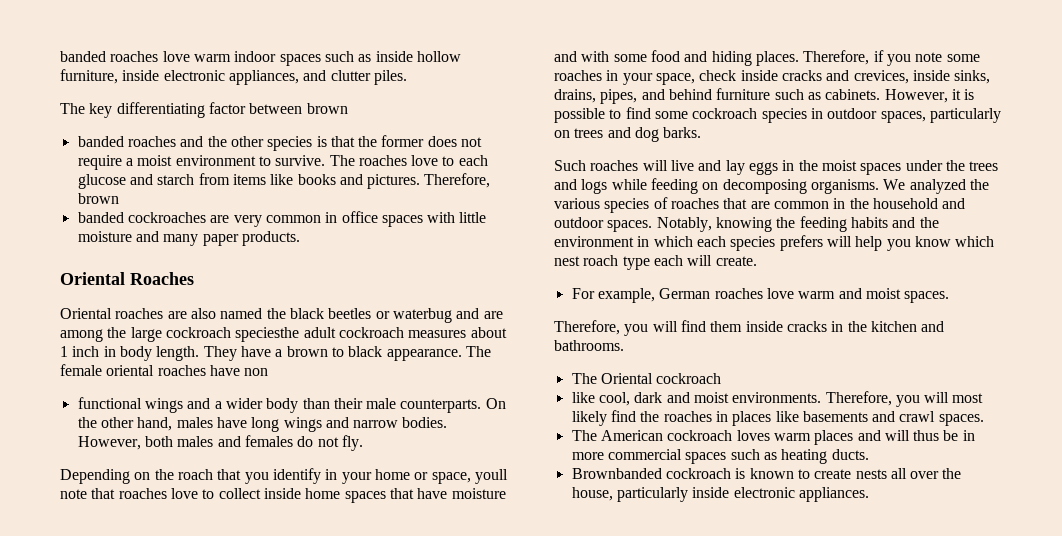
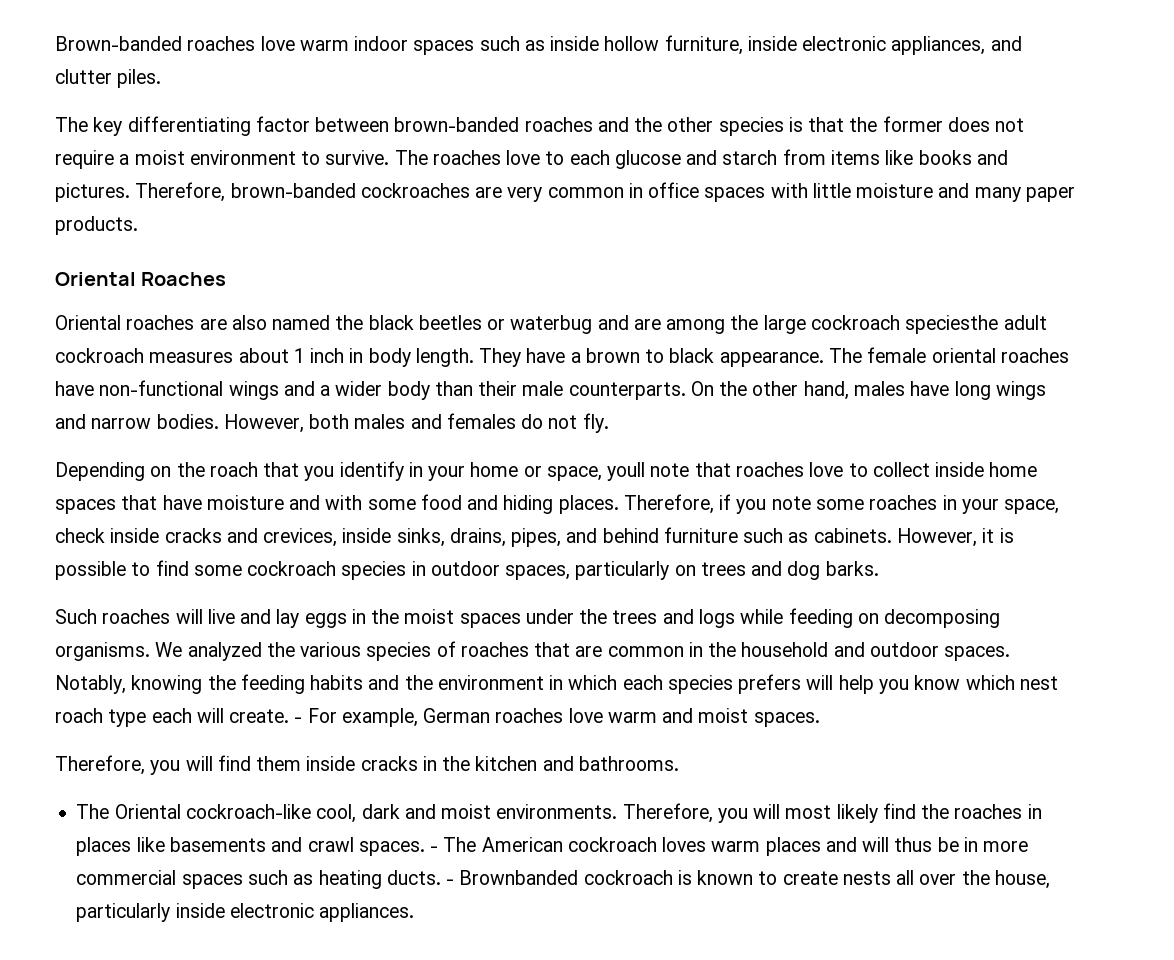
[60,51,106,62] banded -> [55,36,182,51] Brown-banded
[306,103,348,114] [77,136,124,147] brown // banded -> [394,117,520,132] brown-banded
[77,193,119,204] [77,212,124,223] brown // banded -> [230,183,356,198] brown-banded
[244,368,269,376] [77,397,142,409] non // functional -> [99,380,224,396] non-functional
(757, 261) // -> [294,717,303,723] -
[656,373,722,384] [571,392,595,403] cockroach // like -> [185,804,311,819] cockroach-like
(984, 420) // -> [430,846,439,852] -
(869, 454) // -> [446,879,455,885] -

